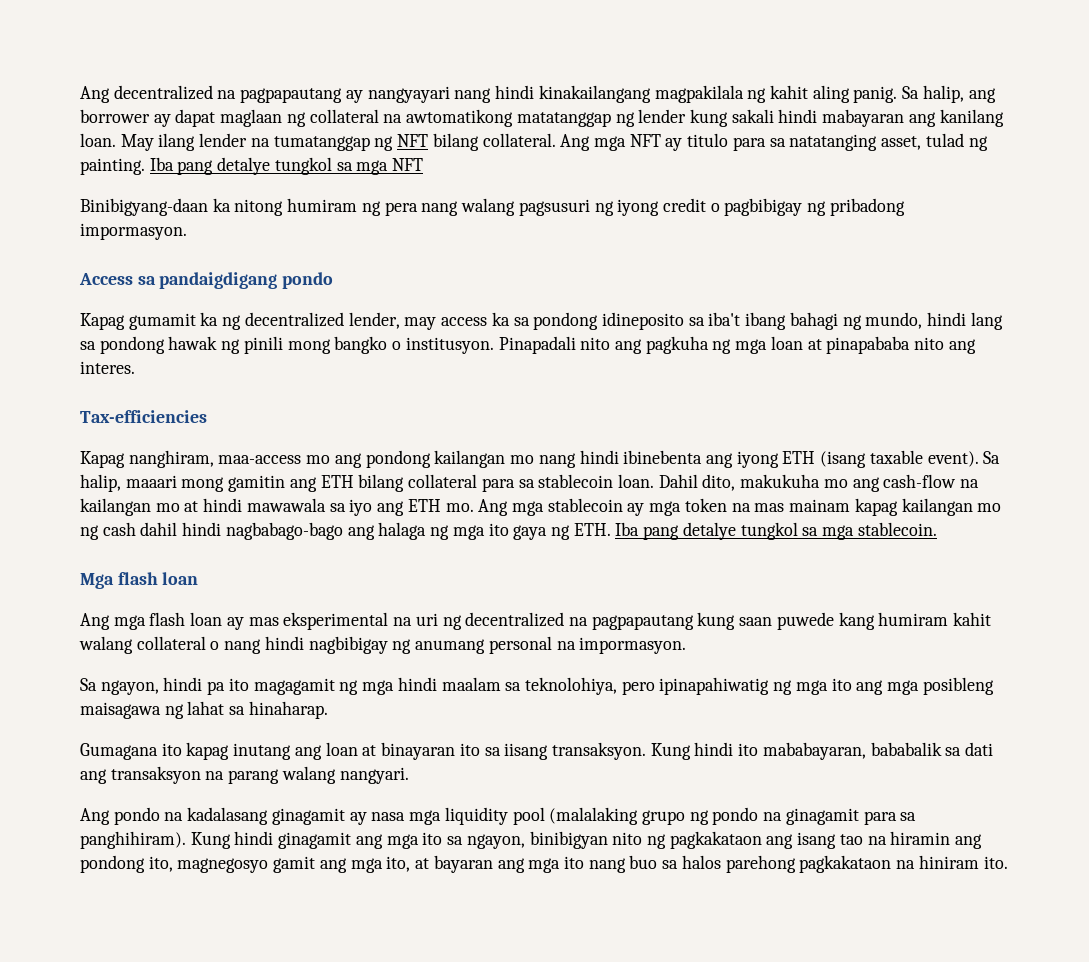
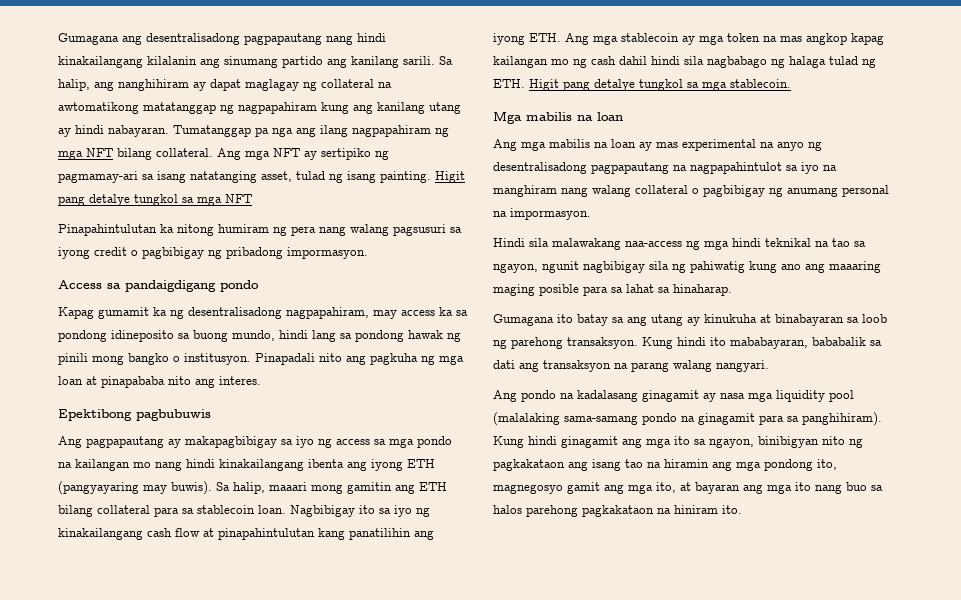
[80,85,898,103] Ang decentralized na pagpapautang ay nangyayari nang hindi kinakailangang magpakilala ng kahit aling panig. -> [58,33,386,45] [58,56,435,68] Gumagana ang desentralisadong pagpapautang nang hindi kinakailangang kilalanin ang sinumang partido ang kanilang sarili.
[80,109,150,123] borrower -> [118,79,189,91] nanghihiram
[220,109,283,127] maglaan -> [245,79,299,91] maglagay
[638,109,1004,127] [80,133,394,151] lender kung sakali hindi mabayaran ang kanilang loan. May ilang lender na tumatanggap ng -> [238,102,461,114] [58,125,449,137] [58,150,83,160] nagpapahiram kung ang kanilang utang ay hindi nabayaran. Tumatanggap pa nga ang ilang nagpapahiram ng mga
[687,133,786,151] titulo para sa -> [321,148,389,160] [58,171,186,183] sertipiko ng pagmamay-ari sa isang
[80,157,174,175] painting. Iba -> [347,171,465,183] isang painting. Higit
[80,198,208,216] Binibigyang-daan -> [58,224,157,236] Pinapahintulutan
[594,201,614,216] ng -> [450,227,462,233] sa
[244,312,400,329] decentralized lender, -> [188,307,369,319] desentralisadong nagpapahiram,
[708,312,862,330] iba't ibang bahagi ng -> [193,330,228,342] buong
[80,410,207,423] [80,450,431,468] Tax-efficiencies // Kapag nanghiram, maa-access mo ang pondong -> [58,409,211,421] [58,436,452,448] [58,462,72,468] Epektibong pagbubuwis // Ang pagpapautang ay makapagbibigay sa iyo ng access sa mga pondo na
[623,450,703,464] ibinebenta -> [219,459,344,471] kinakailangang ibenta
[820,450,979,468] (isang taxable event). -> [58,481,212,495] (pangyayaring may buwis).
[658,474,980,492] [80,498,474,516] Dahil dito, makukuha mo ang cash-flow na kailangan mo at hindi mawawala sa iyo ang ETH mo. -> [290,505,430,517] [58,528,434,540] [493,33,561,45] Nagbibigay ito sa iyo ng kinakailangang cash flow at pinapahintulutan kang panatilihin ang iyong ETH.
[789,499,851,512] mainam -> [806,33,847,45] angkop
[225,522,548,540] nagbabago-bago ang halaga ng mga ito gaya -> [684,56,858,68] sila nagbabago ng halaga tulad
[615,522,640,536] Iba -> [529,79,559,91] Higit
[117,572,158,585] flash -> [526,112,593,121] mabilis na
[149,612,186,626] flash -> [549,139,608,148] mabilis na
[283,612,992,630] [79,636,388,654] eksperimental na uri ng decentralized na pagpapautang kung saan puwede kang humiram kahit walang collateral o nang hindi nagbibigay -> [682,139,822,151] [493,162,837,174] [493,185,765,197] experimental na anyo ng desentralisadong pagpapautang na nagpapahintulot sa iyo na manghiram nang walang collateral o pagbibigay
[80,677,994,695] [80,702,184,719] Sa ngayon, hindi pa ito magagamit ng mga hindi maalam sa teknolohiya, pero ipinapahiwatig ng mga ito ang mga posibleng maisagawa ng -> [493,238,866,250] [493,261,881,273] [493,284,623,296] Hindi sila malawakang naa-access ng mga hindi teknikal na tao sa ngayon, ngunit nagbibigay sila ng pahiwatig kung ano ang maaaring maging posible para sa
[186,742,549,760] kapag inutang ang loan at binayaran ito sa iisang -> [577,314,887,326] [493,337,563,349] batay sa ang utang ay kinukuha at binabayaran sa loob ng parehong
[641,810,709,825] grupo ng -> [564,415,638,425] sama-samang
(983, 841) none -> [736,461,761,471] mga

